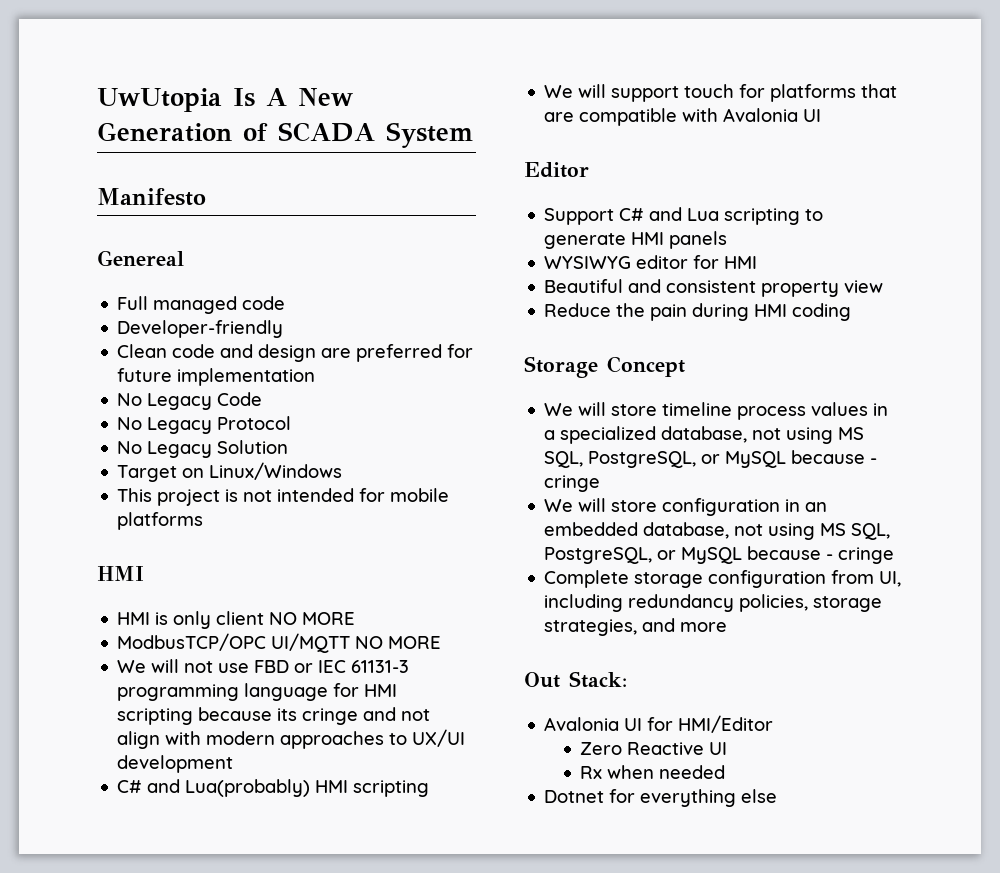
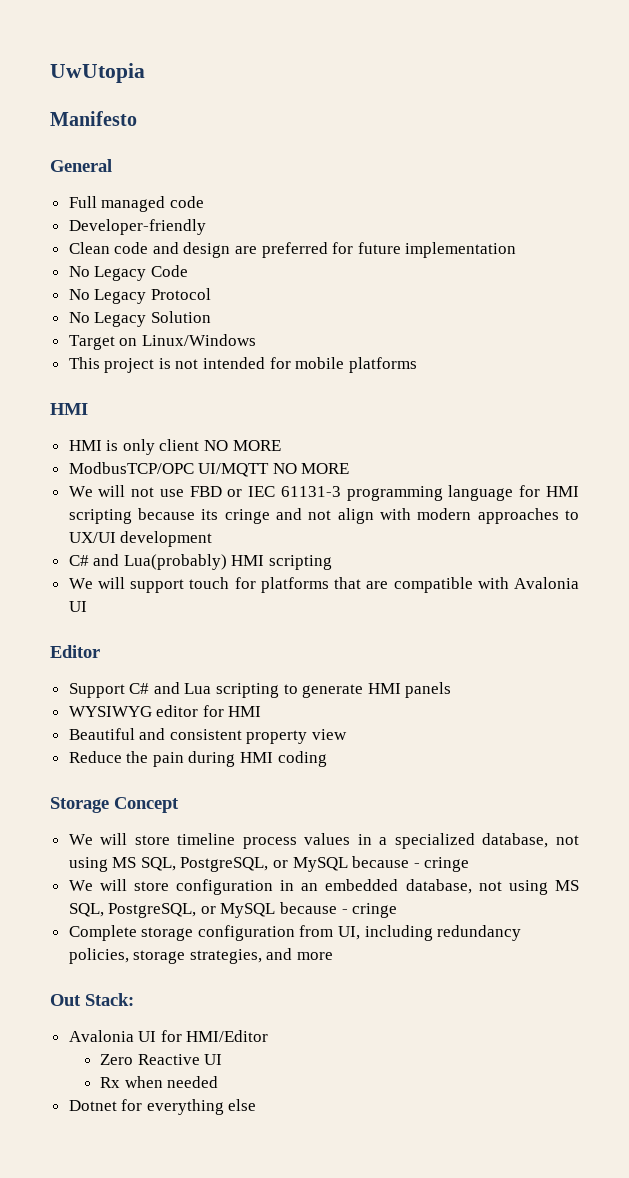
[233,88,353,107] [97,122,473,148] Is A New Generation of SCADA System -> (145, 73) none
[97,250,184,266] Genereal -> [50,159,112,172] General

